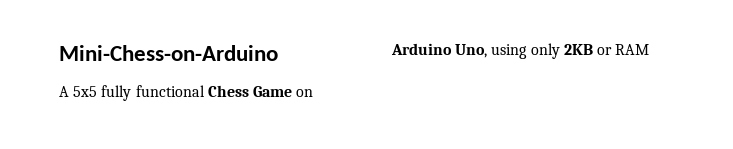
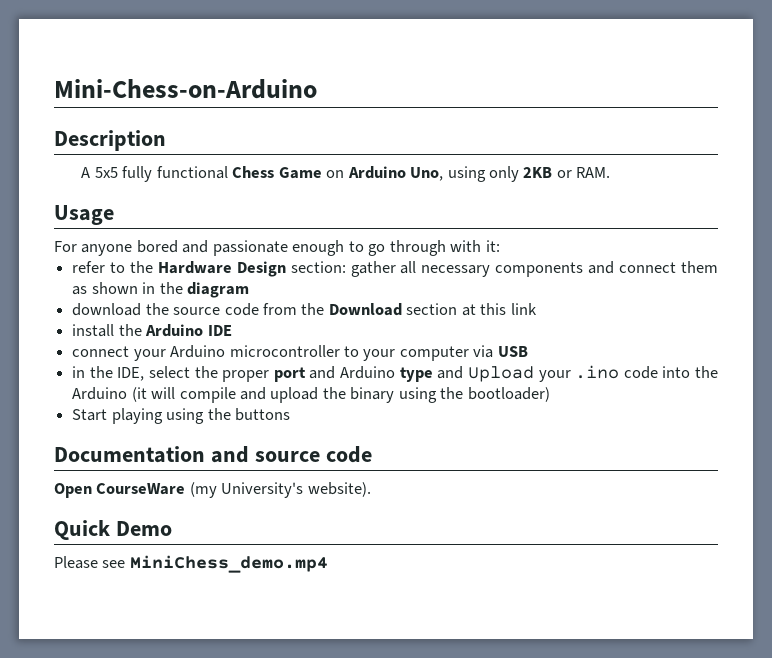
(278, 53) none -> [54,130,166,151] // Description
[615,44,650,55] RAM -> [576,167,611,178] [54,205,114,225] [54,240,500,256] [72,261,718,277] [72,282,249,298] [72,303,537,316] [72,324,232,337] [72,345,528,361] [72,365,719,382] [72,387,550,403] [72,408,290,424] [54,446,372,463] [54,482,371,498] [54,520,172,540] [54,555,328,573] RAM. // Usage // For anyone bored and passionate enough to go through with it: // refer to the Hardware Design section: gather all necessary components and connect them as shown in the diagram // download the source code from the Download section at this link // install the Arduino IDE // connect your Arduino microcontroller to your computer via USB // in the IDE, select the proper port and Arduino type and Upload your .ino code into the Arduino (it will compile and upload the binary using the bootloader) // Start playing using the buttons // Documentation and source code // Open CourseWare (my University's website). // Quick Demo // Please see MiniChess_demo.mp4

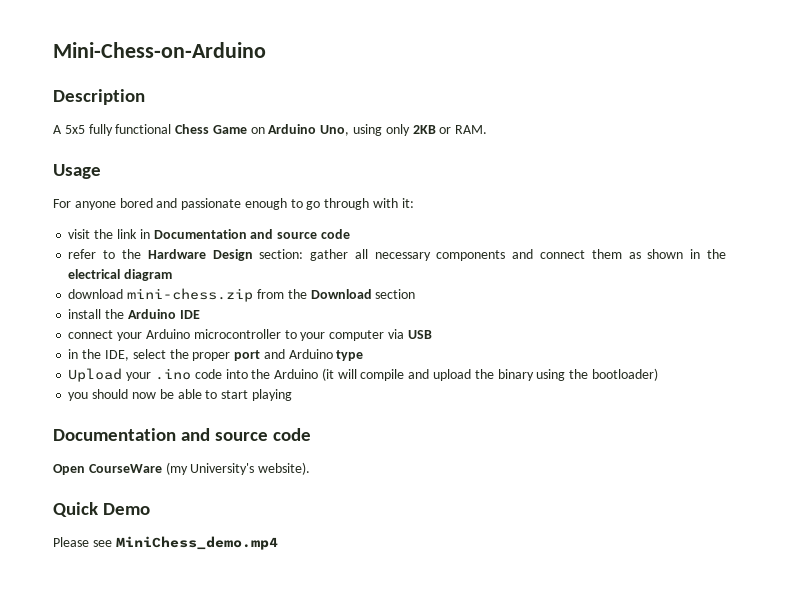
(500, 246) none -> [68,229,350,239] // visit the link in Documentation and source code
(183, 288) none -> [68,269,121,279] electrical
[145,303,259,316] the source code -> [127,288,254,302] mini-chess.zip
[461,303,537,316] at this link -> (416, 294) none
[437,366,464,379] and -> (364, 355) //
[72,408,290,424] Start playing using the buttons -> [68,389,292,401] you should now be able to start playing

